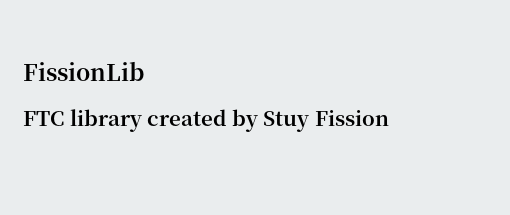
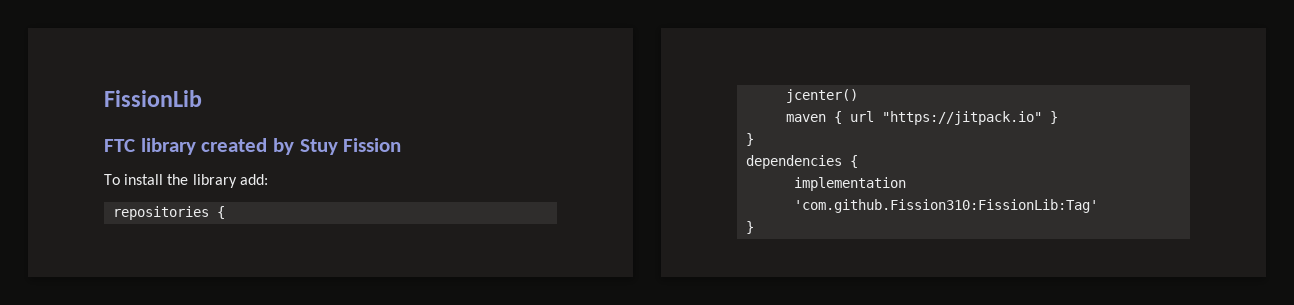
(389, 118) none -> [104,174,268,188] [113,206,226,220] [786,89,859,103] [786,111,1059,125] [746,133,755,146] [746,155,859,169] [794,177,907,191] [794,199,1099,213] [746,221,755,234] // To install the library add: // repositories { // jcenter() // maven { url "https://jitpack.io" } // } // dependencies { // implementation 'com.github.Fission310:FissionLib:Tag' // }

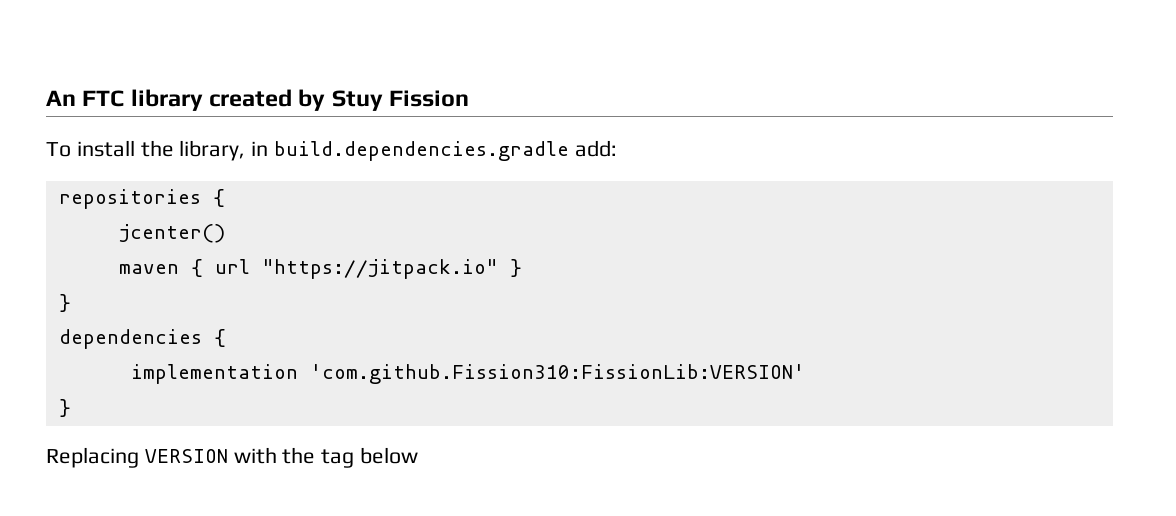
[104,90,202,107] FissionLib // -> [46,90,76,106] An
[192,174,237,188] library -> [179,140,570,161] library, in build.dependencies.gradle
[794,199,1099,213] [746,221,755,234] 'com.github.Fission310:FissionLib:Tag' // } -> [309,364,805,384] [58,399,71,417] [46,447,419,468] 'com.github.Fission310:FissionLib:VERSION' // } // Replacing VERSION with the tag below

